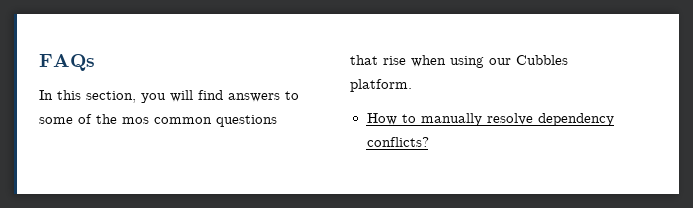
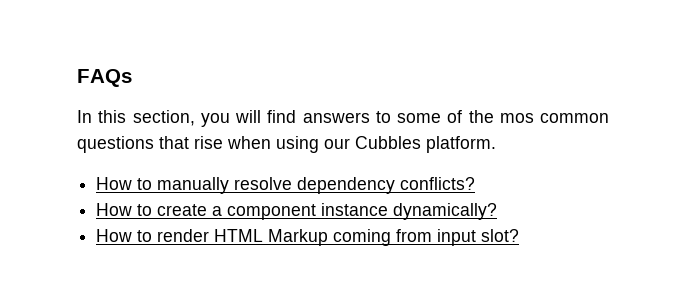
(429, 142) none -> [96,203,498,220] [96,229,520,246] // How to create a component instance dynamically? // How to render HTML Markup coming from input slot?

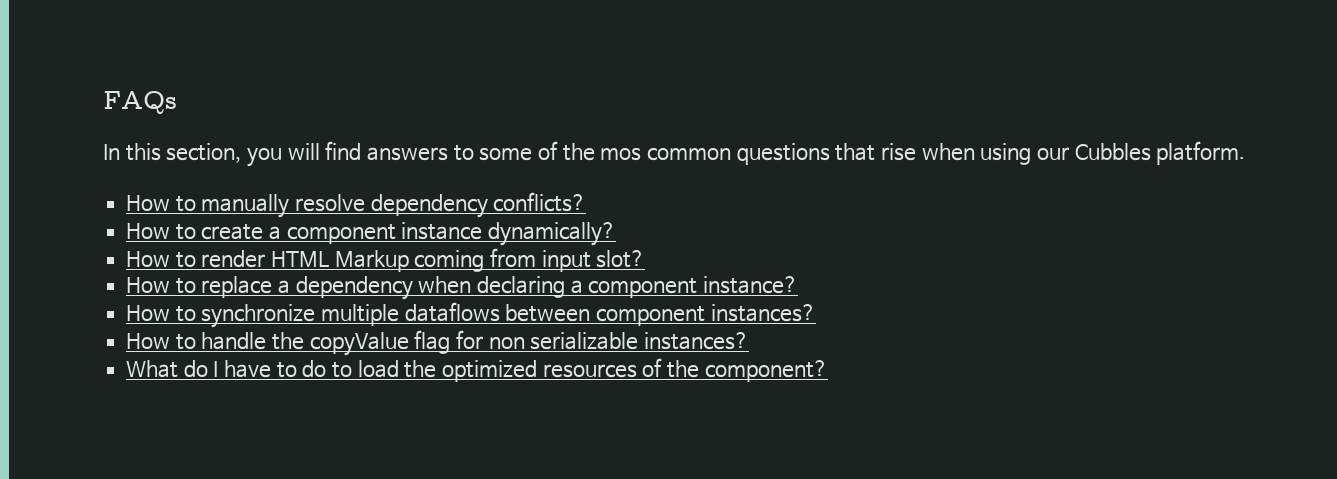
(520, 235) none -> [126,276,799,300] [126,302,816,328] [126,330,750,356] [126,358,828,382] // How to replace a dependency when declaring a component instance? // How to synchronize multiple dataflows between component instances? // How to handle the copyValue flag for non serializable instances? // What do I have to do to load the optimized resources of the component?

